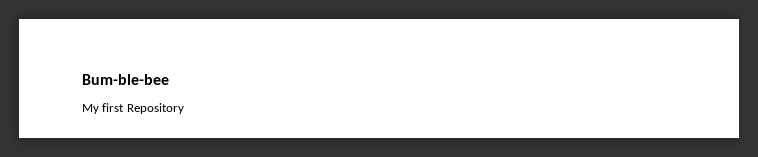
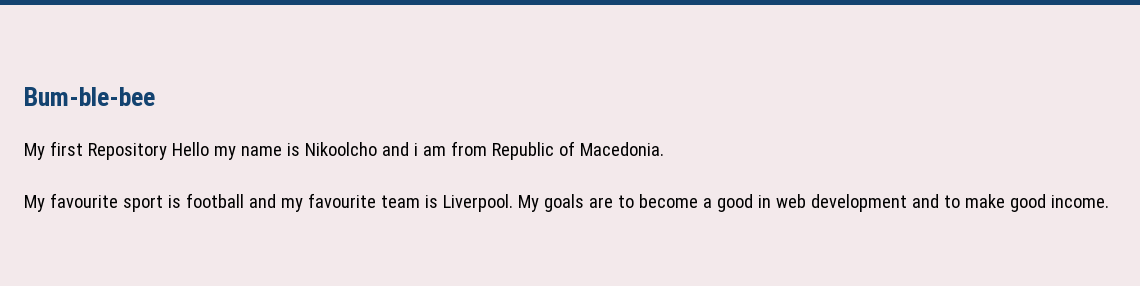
(184, 108) none -> [171,141,664,160] [24,193,1109,212] Hello my name is Nikoolcho and i am from Republic of Macedonia. // My favourite sport is football and my favourite team is Liverpool. My goals are to become a good in web development and to make good income.

